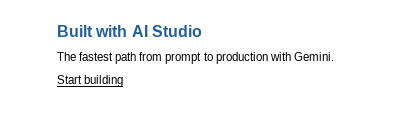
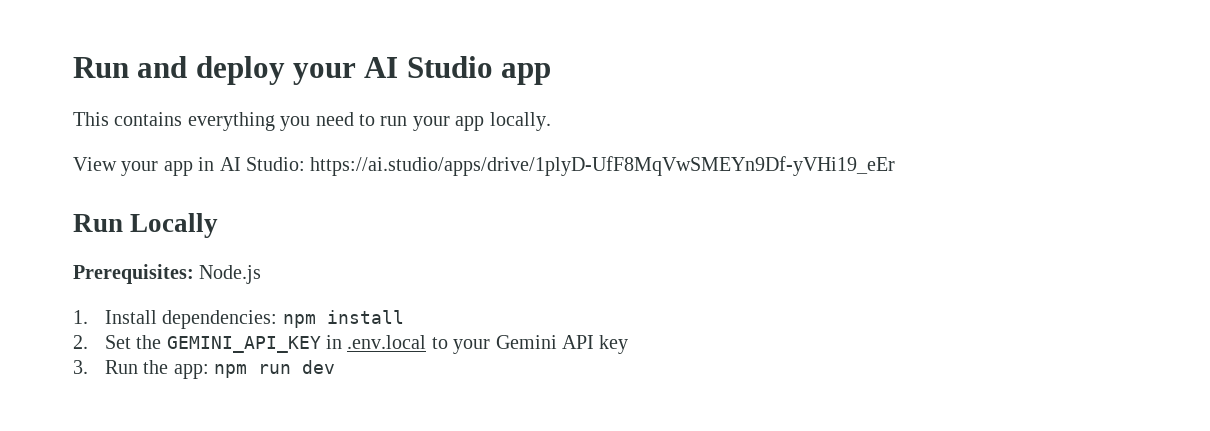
[57,25,202,37] [57,52,334,64] [57,75,124,87] Built with AI Studio // The fastest path from prompt to production with Gemini. // Start building -> [73,56,552,85] [73,112,551,131] [73,156,896,176] [73,213,219,238] [73,264,262,284] [73,310,404,329] [73,335,629,354] [73,360,336,379] Run and deploy your AI Studio app // This contains everything you need to run your app locally. // View your app in AI Studio: https://ai.studio/apps/drive/1plyD-UfF8MqVwSMEYn9Df-yVHi19_eEr // Run Locally // Prerequisites: Node.js // 1. Install dependencies: npm install // 2. Set the GEMINI_API_KEY in .env.local to your Gemini API key // 3. Run the app: npm run dev

